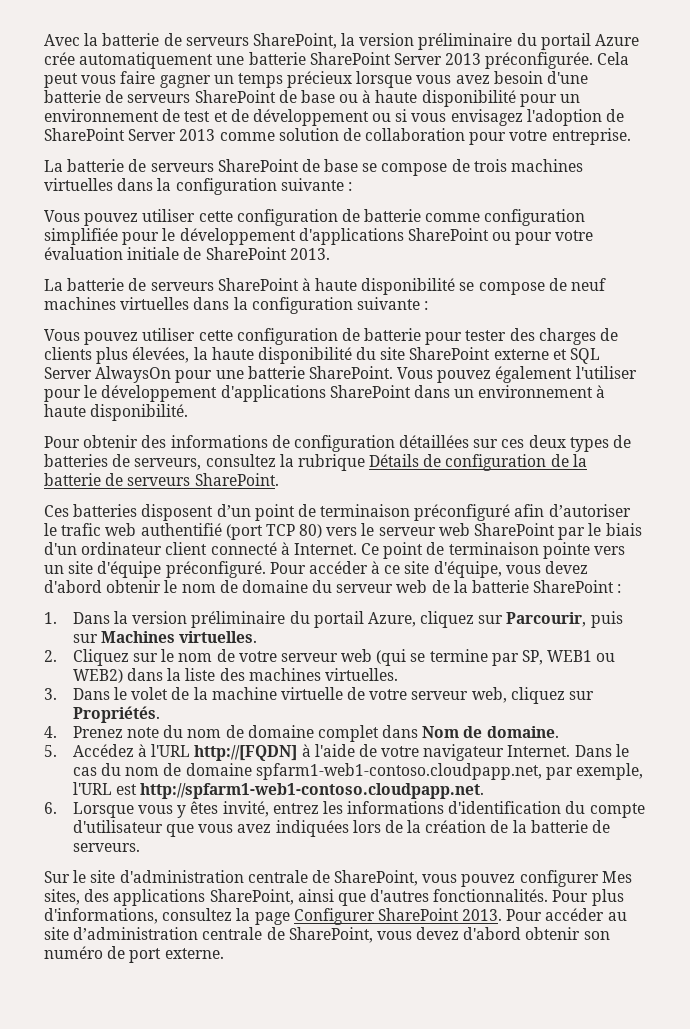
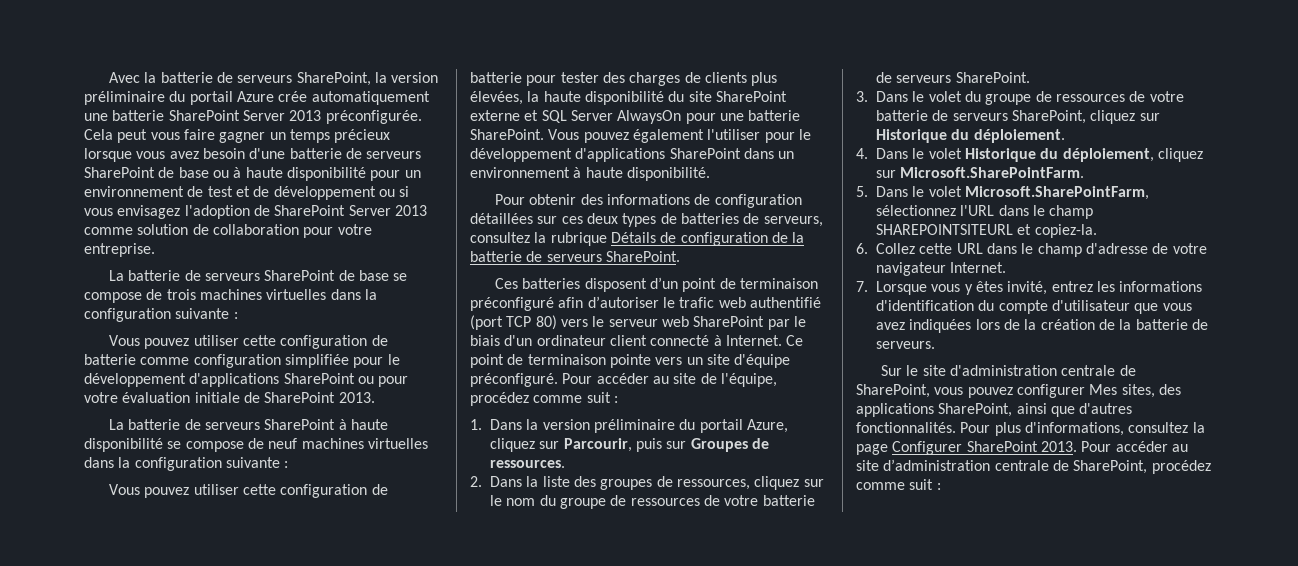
[371,561,589,578] [44,580,615,593] à ce site d'équipe, vous devez d'abord obtenir le nom de domaine du serveur web de la batterie SharePoint -> [652,373,777,387] [470,392,611,406] au site de l'équipe, procédez comme suit
[101,631,258,643] [44,649,616,666] [72,668,398,683] [44,687,595,704] [72,706,160,723] [44,725,559,742] [44,744,629,761] [72,763,644,780] [72,782,485,799] [44,802,57,814] Machines virtuelles. // 2. Cliquez sur le nom de votre serveur web (qui se termine par SP, WEB1 ou WEB2) dans la liste des machines virtuelles. // 3. Dans le volet de la machine virtuelle de votre serveur web, cliquez sur Propriétés. // 4. Prenez note du nom de domaine complet dans Nom de domaine. // 5. Accédez à l'URL http://[FQDN] à l'aide de votre navigateur Internet. Dans le cas du nom de domaine spfarm1-web1-contoso.cloudpapp.net, par exemple, l'URL est http://spfarm1-web1-contoso.cloudpapp.net. // 6. -> [690,438,769,452] [490,460,565,468] [470,476,824,490] [490,495,815,509] [876,72,1030,83] [856,91,1184,105] [876,110,1160,124] [876,129,1065,143] [856,148,1203,162] [876,167,1085,178] [856,186,1149,200] [876,205,1094,219] [876,224,1097,238] [856,243,1207,257] [876,262,1007,276] [856,281,868,292] Groupes de ressources. // 2. Dans la liste des groupes de ressources, cliquez sur le nom du groupe de ressources de votre batterie de serveurs SharePoint. // 3. Dans le volet du groupe de ressources de votre batterie de serveurs SharePoint, cliquez sur Historique du déploiement. // 4. Dans le volet Historique du déploiement, cliquez sur Microsoft.SharePointFarm. // 5. Dans le volet Microsoft.SharePointFarm, sélectionnez l'URL dans le champ SHAREPOINTSITEURL et copiez-la. // 6. Collez cette URL dans le champ d'adresse de votre navigateur Internet. // 7.
[376,927,610,940] [44,946,224,963] vous devez d'abord obtenir son numéro de port externe. -> [1151,460,1211,474] [856,479,941,490] procédez comme suit :

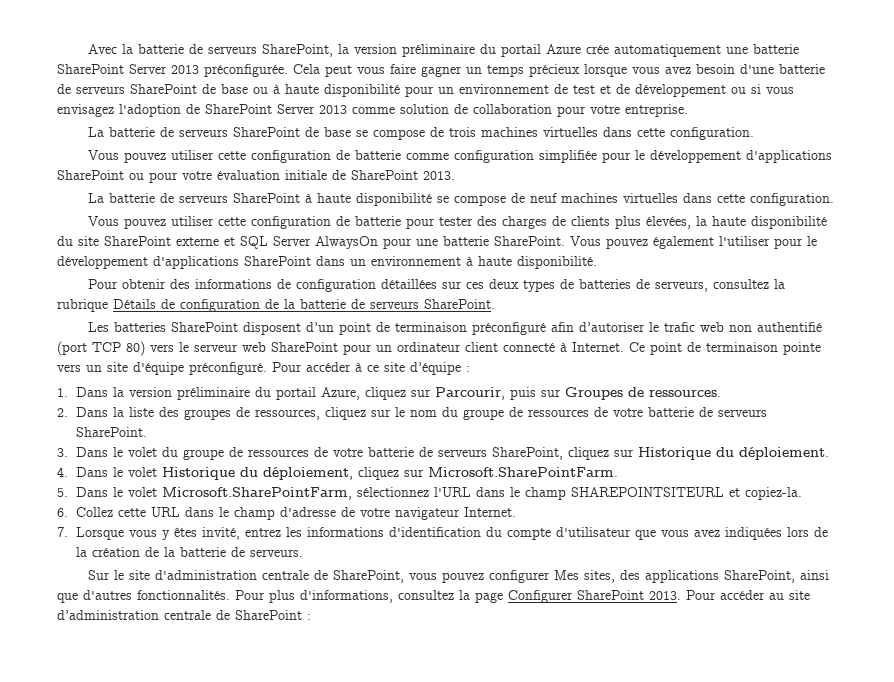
[364,289,377,300] [84,308,238,322] la configuration suivante : -> [637,127,755,140] cette configuration.
[118,457,289,471] la configuration suivante : -> [717,193,835,206] cette configuration.
[495,278,581,289] Ces batteries -> [88,322,239,332] Les batteries SharePoint
(746, 302) none -> [729,325,753,332] non
[767,316,806,330] [470,335,533,346] par le biais d'un -> [343,344,392,355] pour un
[652,373,777,387] [470,392,611,406] au site de l'équipe, procédez comme suit -> [355,362,461,375] à ce site d’équipe
[1073,460,1211,474] [856,479,934,490] SharePoint, procédez comme suit -> [235,610,302,620] SharePoint

